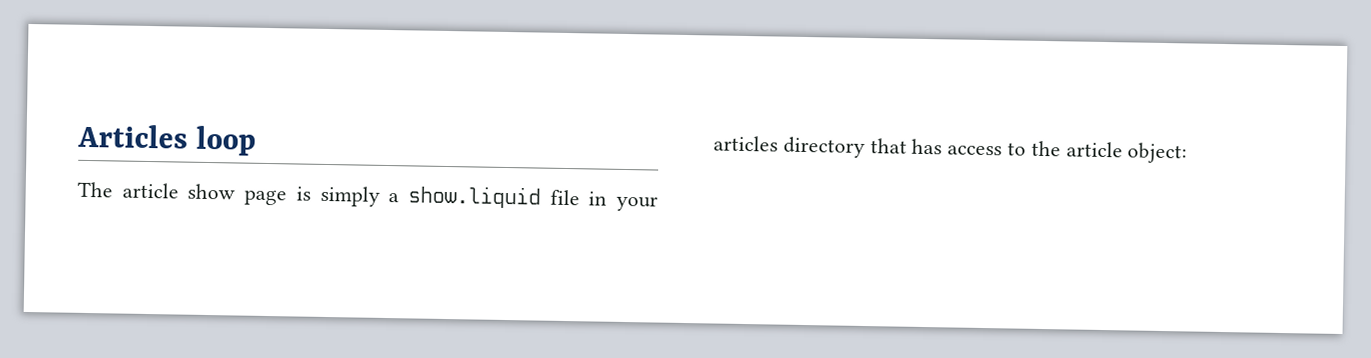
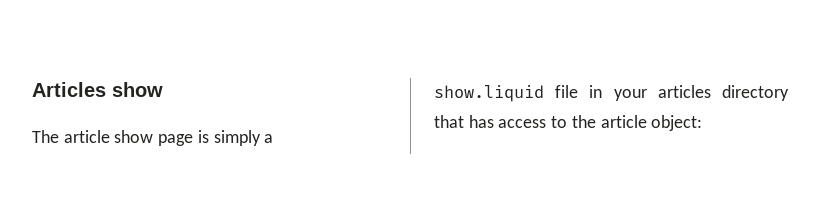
[196,125,257,156] loop -> [112,82,163,97] show

